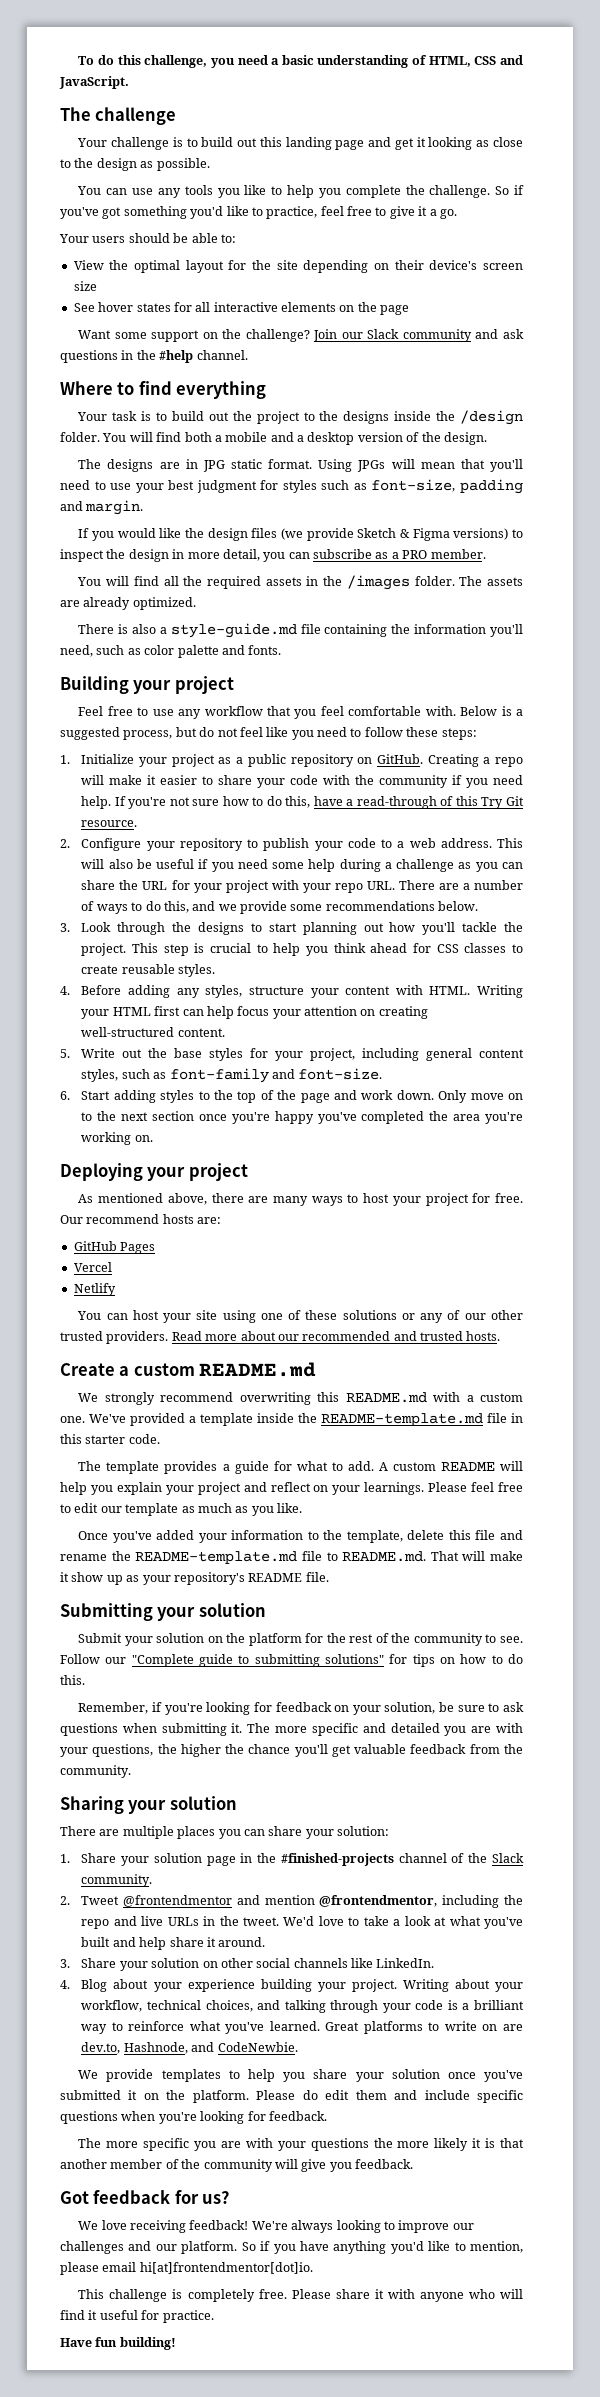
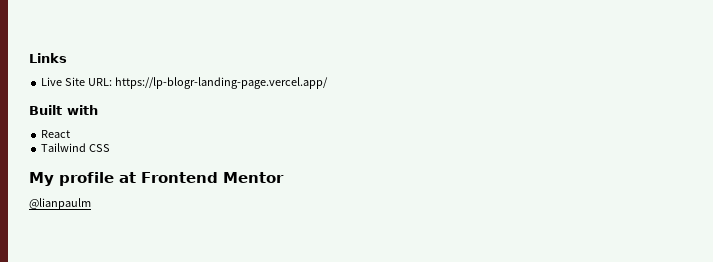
[78,55,524,68] [59,76,129,89] [60,107,177,125] [77,137,524,150] [60,158,210,171] [77,185,524,198] [60,206,457,219] [59,233,236,243] [73,260,524,273] [73,281,97,291] [73,302,410,315] [78,329,524,342] [60,350,248,363] [60,381,267,399] [77,410,523,425] [60,432,487,445] [78,459,524,472] [60,479,523,494] [60,500,144,515] [78,528,523,541] [60,549,486,562] [77,575,523,590] [60,597,196,610] [78,623,523,638] [60,645,282,658] [60,676,234,694] [78,706,524,719] [60,727,477,740] [60,754,523,767] [81,775,523,788] [81,796,525,809] [81,820,138,827] [60,838,523,851] [81,859,523,872] [81,880,523,893] [81,901,479,914] [60,922,523,935] [81,943,523,956] [81,964,216,977] [60,985,523,998] [81,1006,428,1019] [81,1027,225,1037] [60,1048,524,1061] [81,1068,383,1083] [60,1090,523,1103] [81,1111,523,1124] [81,1132,153,1145] [60,1163,248,1181] [78,1193,524,1206] [60,1214,222,1224] [73,1241,156,1254] [73,1262,112,1272] [73,1283,116,1296] [77,1310,524,1323] [60,1331,501,1344] [60,1362,317,1377] [78,1392,523,1405] [60,1413,523,1426] [60,1434,160,1444] [78,1461,523,1474] [60,1482,523,1495] [60,1503,302,1516] [78,1530,523,1543] [60,1551,523,1564] [60,1572,329,1585] [60,1603,266,1621] [78,1633,523,1646] [60,1654,523,1667] [60,1675,85,1685] [78,1702,525,1715] [60,1723,523,1736] [60,1744,523,1757] [60,1765,131,1778] [60,1796,237,1814] [60,1826,389,1839] [60,1853,524,1866] [81,1874,153,1887] [60,1895,523,1908] [81,1916,523,1929] [81,1937,266,1950] [60,1958,435,1971] [60,1979,523,1992] [81,2000,525,2013] [81,2021,523,2034] [81,2042,298,2054] [78,2069,523,2082] [60,2090,523,2103] [60,2111,327,2124] [78,2138,525,2151] [60,2159,413,2172] [60,2190,230,2204] [78,2220,474,2233] [60,2241,523,2254] [60,2262,313,2275] [78,2289,524,2302] [60,2310,214,2323] [60,2337,176,2350] To do this challenge, you need a basic understanding of HTML, CSS and JavaScript. // The challenge // Your challenge is to build out this landing page and get it looking as close to the design as possible. // You can use any tools you like to help you complete the challenge. So if you've got something you'd like to practice, feel free to give it a go. // Your users should be able to: // View the optimal layout for the site depending on their device's screen size // See hover states for all interactive elements on the page // Want some support on the challenge? Join our Slack community and ask questions in the #help channel. // Where to find everything // Your task is to build out the project to the designs inside the /design folder. You will find both a mobile and a desktop version of the design. // The designs are in JPG static format. Using JPGs will mean that you'll need to use your best judgment for styles such as font-size, padding and margin. // If you would like the design files (we provide Sketch & Figma versions) to inspect the design in more detail, you can subscribe as a PRO member. // You will find all the required assets in the /images folder. The assets are already optimized. // There is also a style-guide.md file containing the information you'll need, such as color palette and fonts. // Building your project // Feel free to use any workflow that you feel comfortable with. Below is a suggested process, but do not feel like you need to follow these steps: // 1. Initialize your project as a public repository on GitHub. Creating a repo will make it easier to share your code with the community if you need help. If you're not sure how to do this, have a read-through of this Try Git resource. // 2. Configure your repository to publish your code to a web address. This will also be useful if you need some help during a challenge as you can share the URL for your project with your repo URL. There are a number of ways to do this, and we provide some recommendations below. // 3. Look through the designs to start planning out how you'll tackle the project. This step is crucial to help you think ahead for CSS classes to create reusable styles. // 4. Before adding any styles, structure your content with HTML. Writing your HTML first can help focus your attention on creating well-structured content. // 5. Write out the base styles for your project, including general content styles, such as font-family and font-size. // 6. Start adding styles to the top of the page and work down. Only move on to the next section once you're happy you've completed the area you're working on. // Deploying your project // As mentioned above, there are many ways to host your project for free. Our recommend hosts are: // GitHub Pages // Vercel // Netlify // You can host your site using one of these solutions or any of our other trusted providers. Read more about our recommended and trusted hosts. // Create a custom README.md // We strongly recommend overwriting this README.md with a custom one. We've provided a template inside the README-template.md file in this starter code. // The template provides a guide for what to add. A custom README will help you explain your project and reflect on your learnings. Please feel free to edit our template as much as you like. // Once you've added your information to the template, delete this file and rename the README-template.md file to README.md. That will make it show up as your repository's README file. // Submitting your solution // Submit your solution on the platform for the rest of the community to see. Follow our "Complete guide to submitting solutions" for tips on how to do this. // Remember, if you're looking for feedback on your solution, be sure to ask questions when submitting it. The more specific and detailed you are with your questions, the higher the chance you'll get valuable feedback from the community. // Sharing your solution // There are multiple places you can share your solution: // 1. Share your solution page in the #finished-projects channel of the Slack community. // 2. Tweet @frontendmentor and mention @frontendmentor, including the repo and live URLs in the tweet. We'd love to take a look at what you've built and help share it around. // 3. Share your solution on other social channels like LinkedIn. // 4. Blog about your experience building your project. Writing about your workflow, technical choices, and talking through your code is a brilliant way to reinforce what you've learned. Great platforms to write on are dev.to, Hashnode, and CodeNewbie. // We provide templates to help you share your solution once you've submitted it on the platform. Please do edit them and include specific questions when you're looking for feedback. // The more specific you are with your questions the more likely it is that another member of the community will give you feedback. // Got feedback for us? // We love receiving feedback! We're always looking to improve our challenges and our platform. So if you have anything you'd like to mention, please email hi[at]frontendmentor[dot]io. // This challenge is completely free. Please share it with anyone who will find it useful for practice. // Have fun building! -> [29,53,67,63] [41,77,329,89] [29,105,98,115] [41,130,71,138] [41,143,111,152] [29,172,284,186] [29,198,91,210] Links // Live Site URL: https://lp-blogr-landing-page.vercel.app/ // Built with // React // Tailwind CSS // My profile at Frontend Mentor // @lianpaulm

